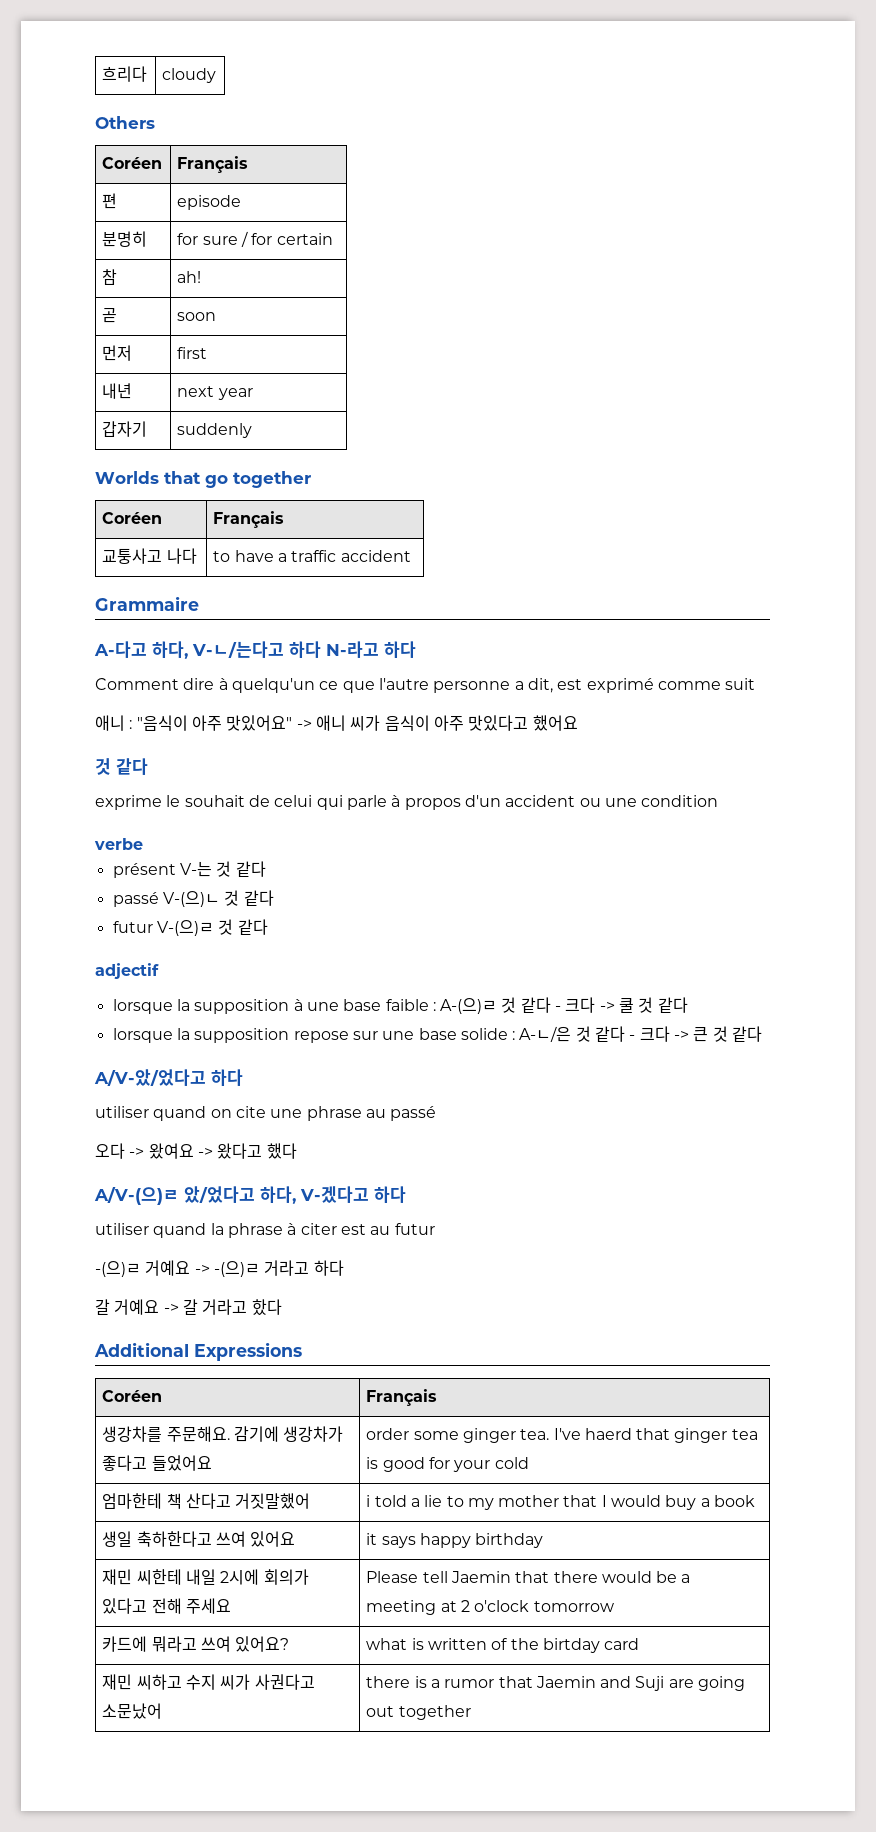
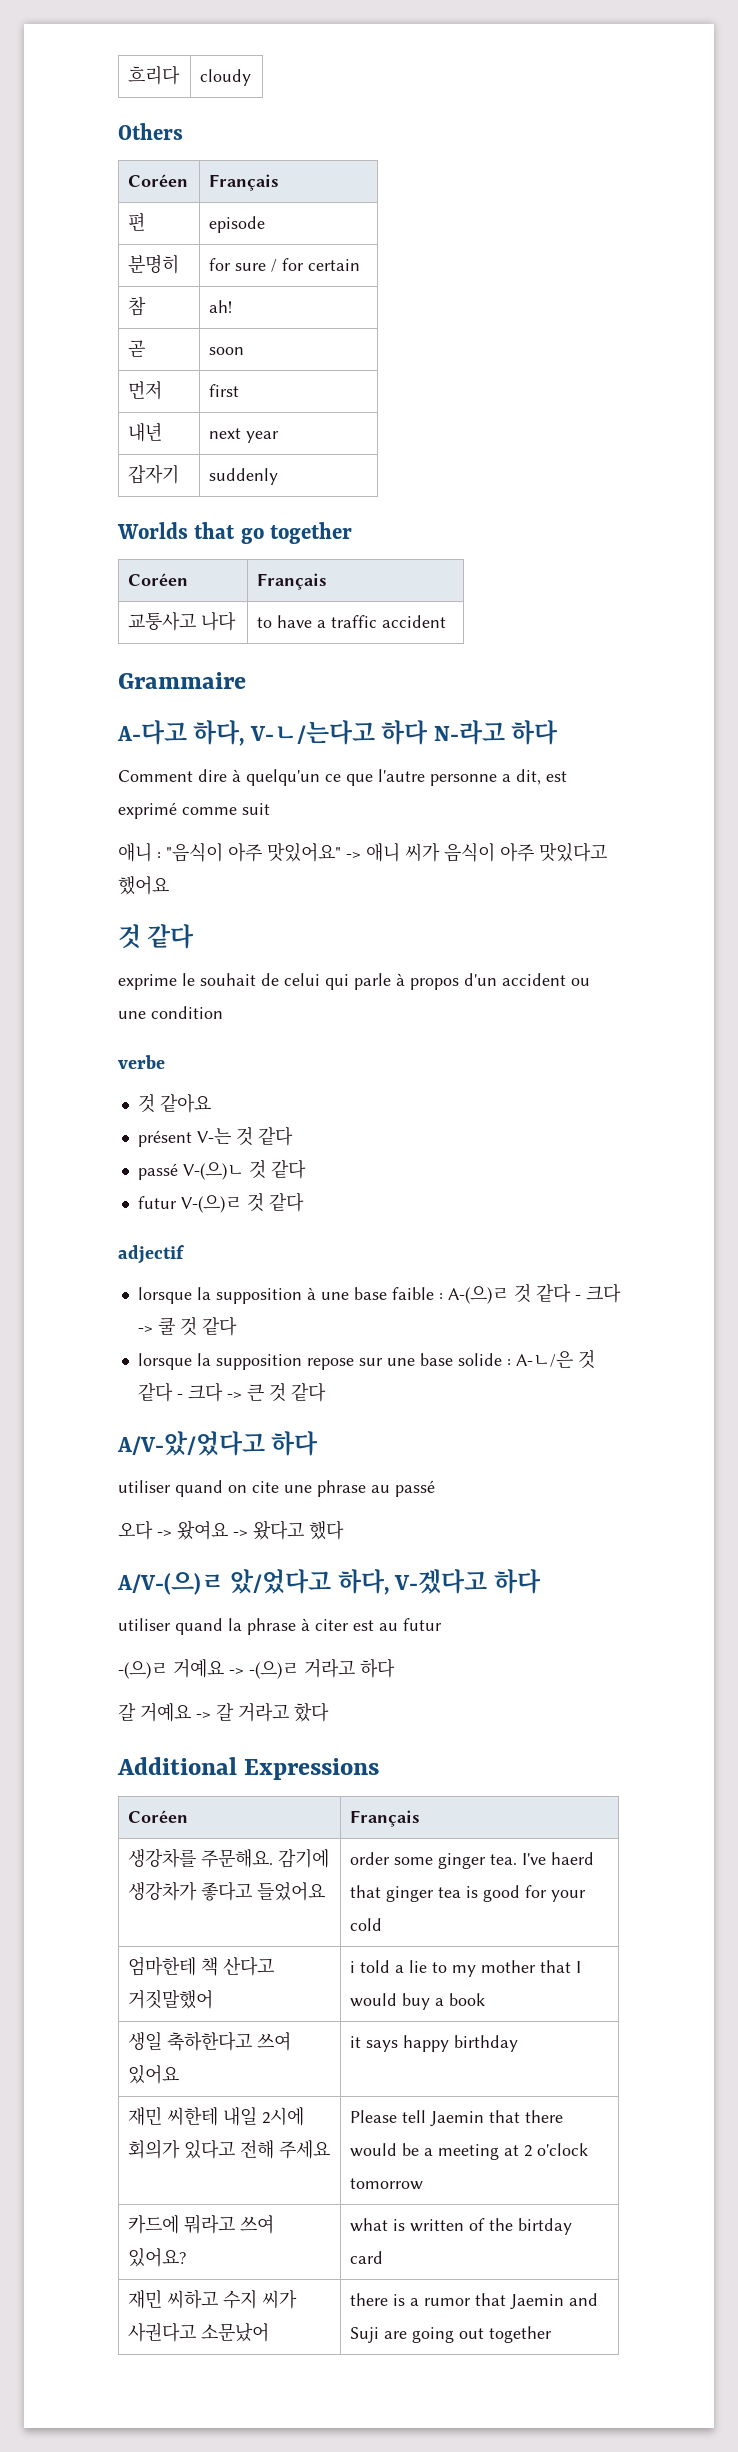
(143, 844) none -> [137,1093,211,1113] // 것 같아요

